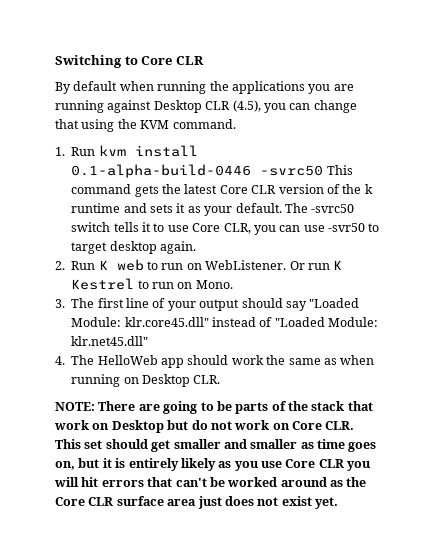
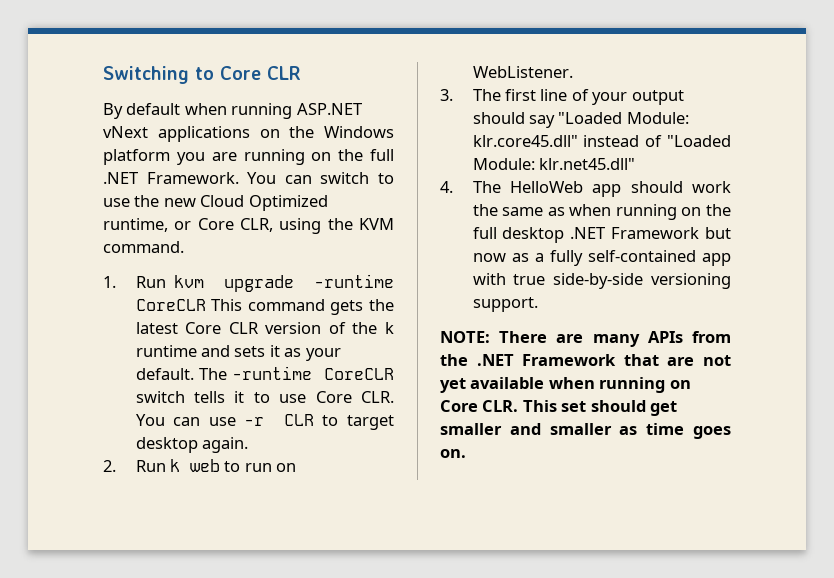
[209,81,354,94] [55,100,357,113] [55,119,79,129] the applications you are running against Desktop CLR (4.5), you can change that -> [296,103,362,115] [103,126,394,142] [103,149,394,165] [103,172,394,184] [103,195,328,211] [103,218,273,232] ASP.NET vNext applications on the Windows platform you are running on the full .NET Framework. You can switch to use the new Cloud Optimized runtime, or Core CLR,
[134,145,198,157] [71,164,324,178] install 0.1-alpha-build-0446 -svrc50 -> [224,274,394,292] [135,299,206,311] upgrade -runtime CoreCLR
[311,204,355,213] -svrc50 -> [232,366,394,380] -runtime CoreCLR
[223,223,365,235] CLR, you can use -svr50 -> [361,391,394,403] [135,414,314,426] CLR. You can use -r CLR
[98,260,108,270] K -> [169,459,180,472] k
[289,260,343,270] [71,278,233,290] Or run K Kestrel to run on Mono. -> (573, 72) none
[142,374,221,387] [55,401,373,414] [54,420,270,433] Desktop CLR. // NOTE: There are going to be parts of the stack that work on Desktop but do not work -> [706,204,731,216] [472,227,731,243] [472,250,731,266] [472,273,731,289] [472,297,538,312] [440,331,731,347] [440,354,731,366] [440,377,666,393] the full desktop .NET Framework but now as a fully self-contained app with true side-by-side versioning support. // NOTE: There are many APIs from the .NET Framework that are not yet available when running
[55,458,372,471] [54,477,367,487] [55,496,338,509] on, but it is entirely likely as you use Core CLR you will hit errors that can't be worked around as the Core CLR surface area just does not exist yet. -> [440,449,466,458] on.

